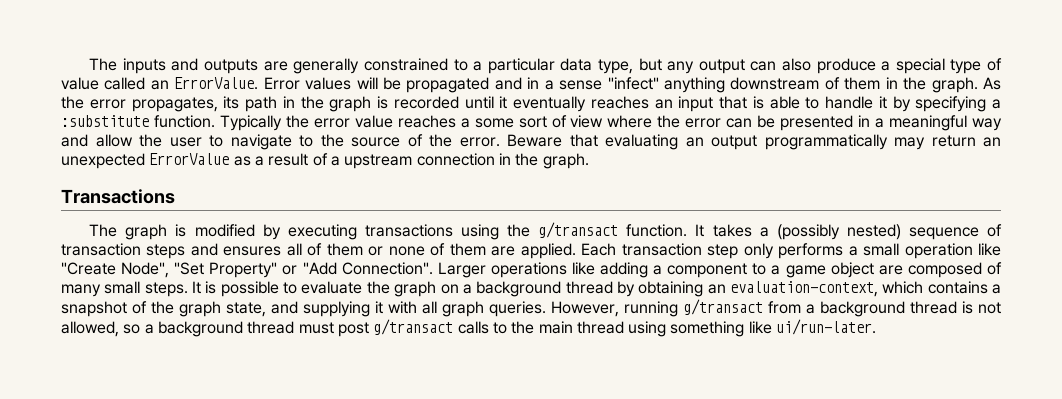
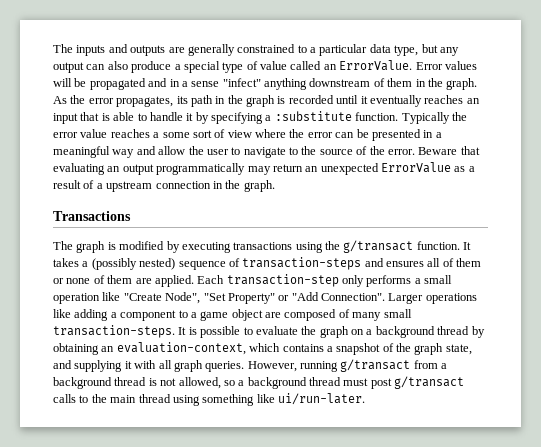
[61,243,186,259] transaction steps -> [242,257,362,270] transaction-steps
[621,243,739,259] transaction step -> [226,274,339,287] transaction-step
[144,282,188,297] steps. -> [53,325,175,338] transaction-steps.

